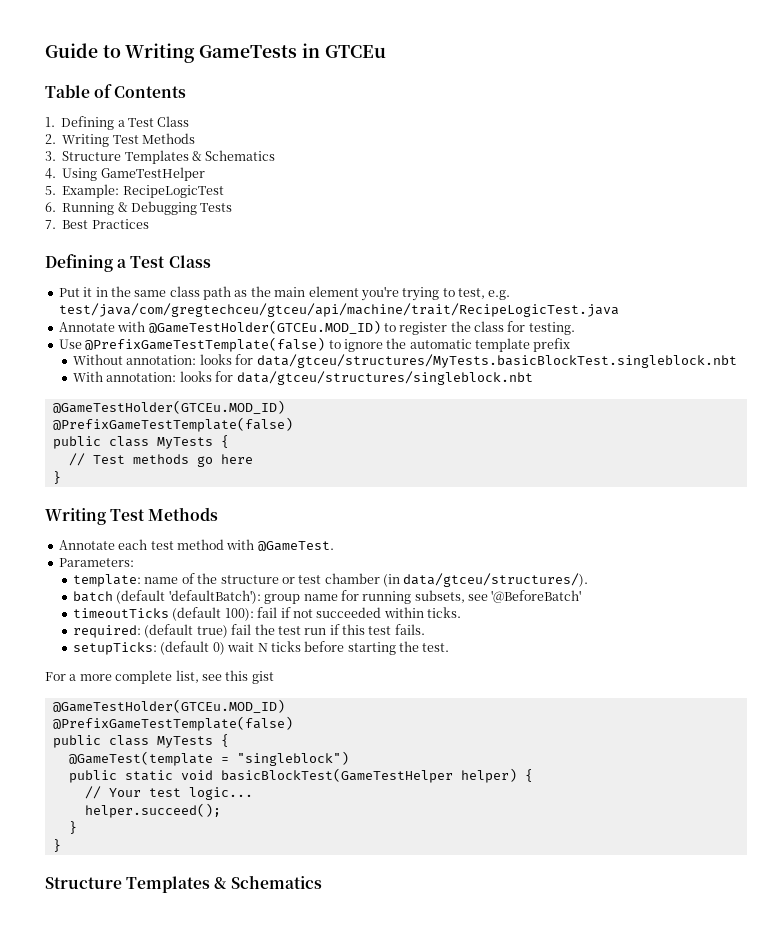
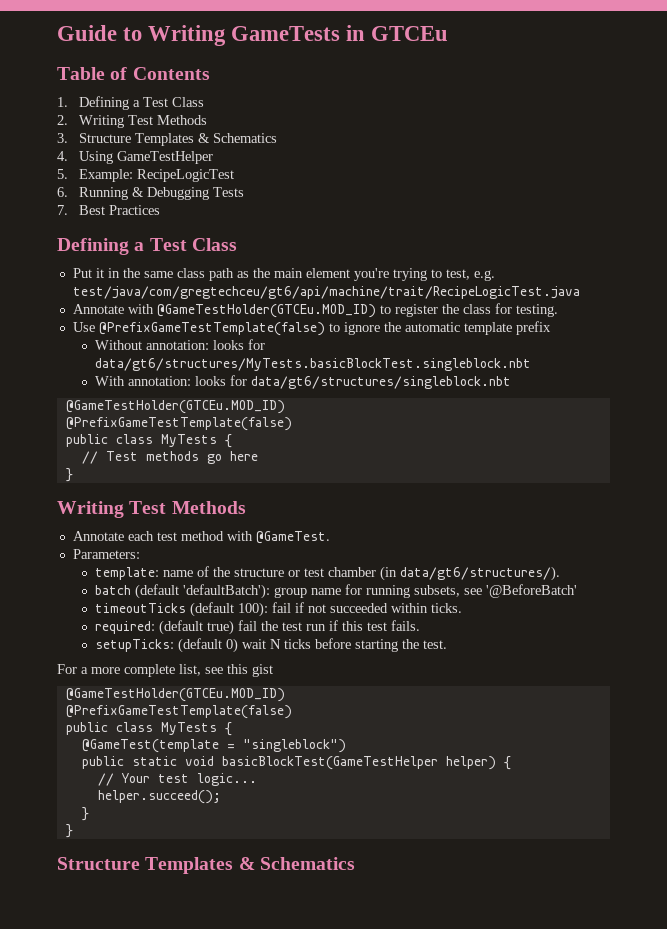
[58,303,619,317] test/java/com/gregtechceu/gtceu/api/machine/trait/RecipeLogicTest.java -> [72,286,580,299] test/java/com/gregtechceu/gt6/api/machine/trait/RecipeLogicTest.java
[256,354,737,368] data/gtceu/structures/MyTests.basicBlockTest.singleblock.nbt -> [94,358,531,371] data/gt6/structures/MyTests.basicBlockTest.singleblock.nbt
[236,371,533,385] data/gtceu/structures/singleblock.nbt -> [250,376,511,389] data/gt6/structures/singleblock.nbt
[403,573,589,587] data/gtceu/structures/). -> [399,566,560,581] data/gt6/structures/).

